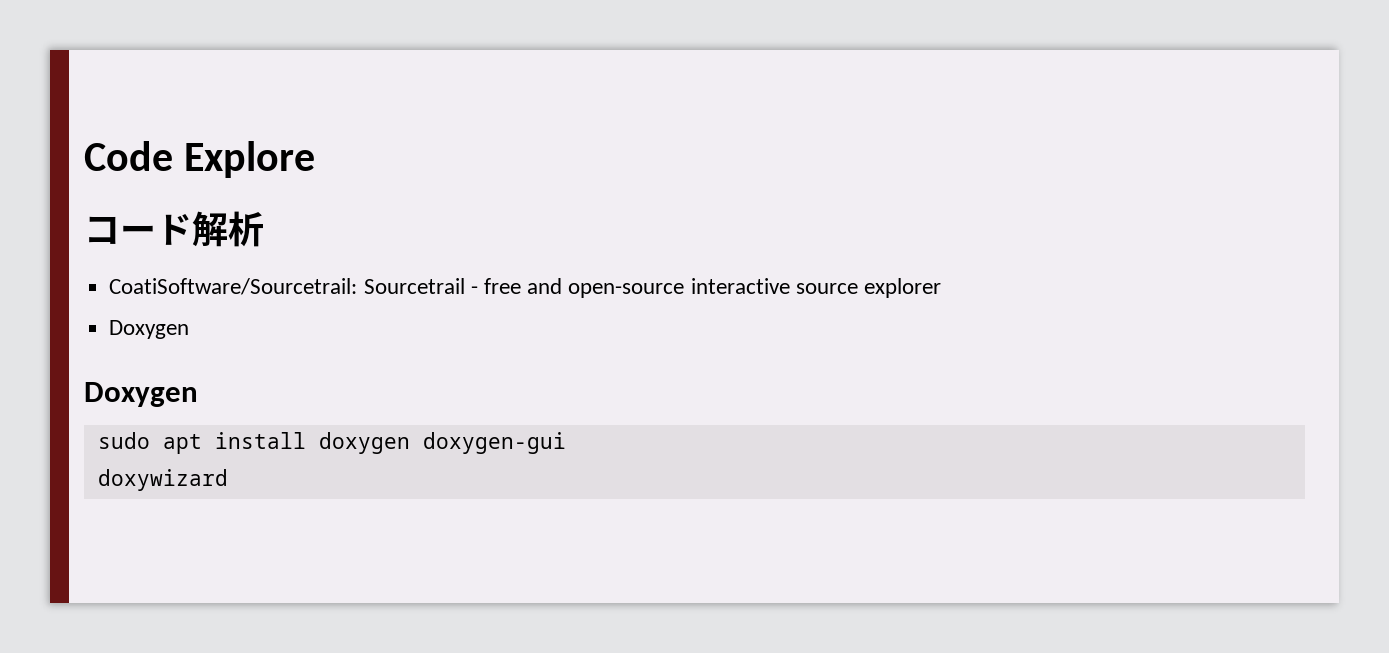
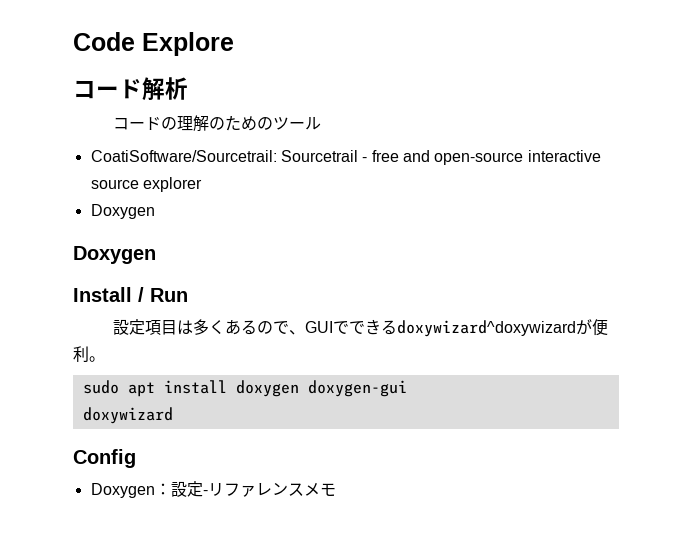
(264, 229) none -> [113,115,322,132] // コードの理解のためのツール
(198, 394) none -> [73,287,188,302] [113,319,609,337] [73,346,105,362] // Install / Run // 設定項目は多くあるので、GUIでできるdoxywizard^doxywizardが便利。
(228, 480) none -> [73,449,136,468] [90,481,336,498] // Config // Doxygen：設定-リファレンスメモ

